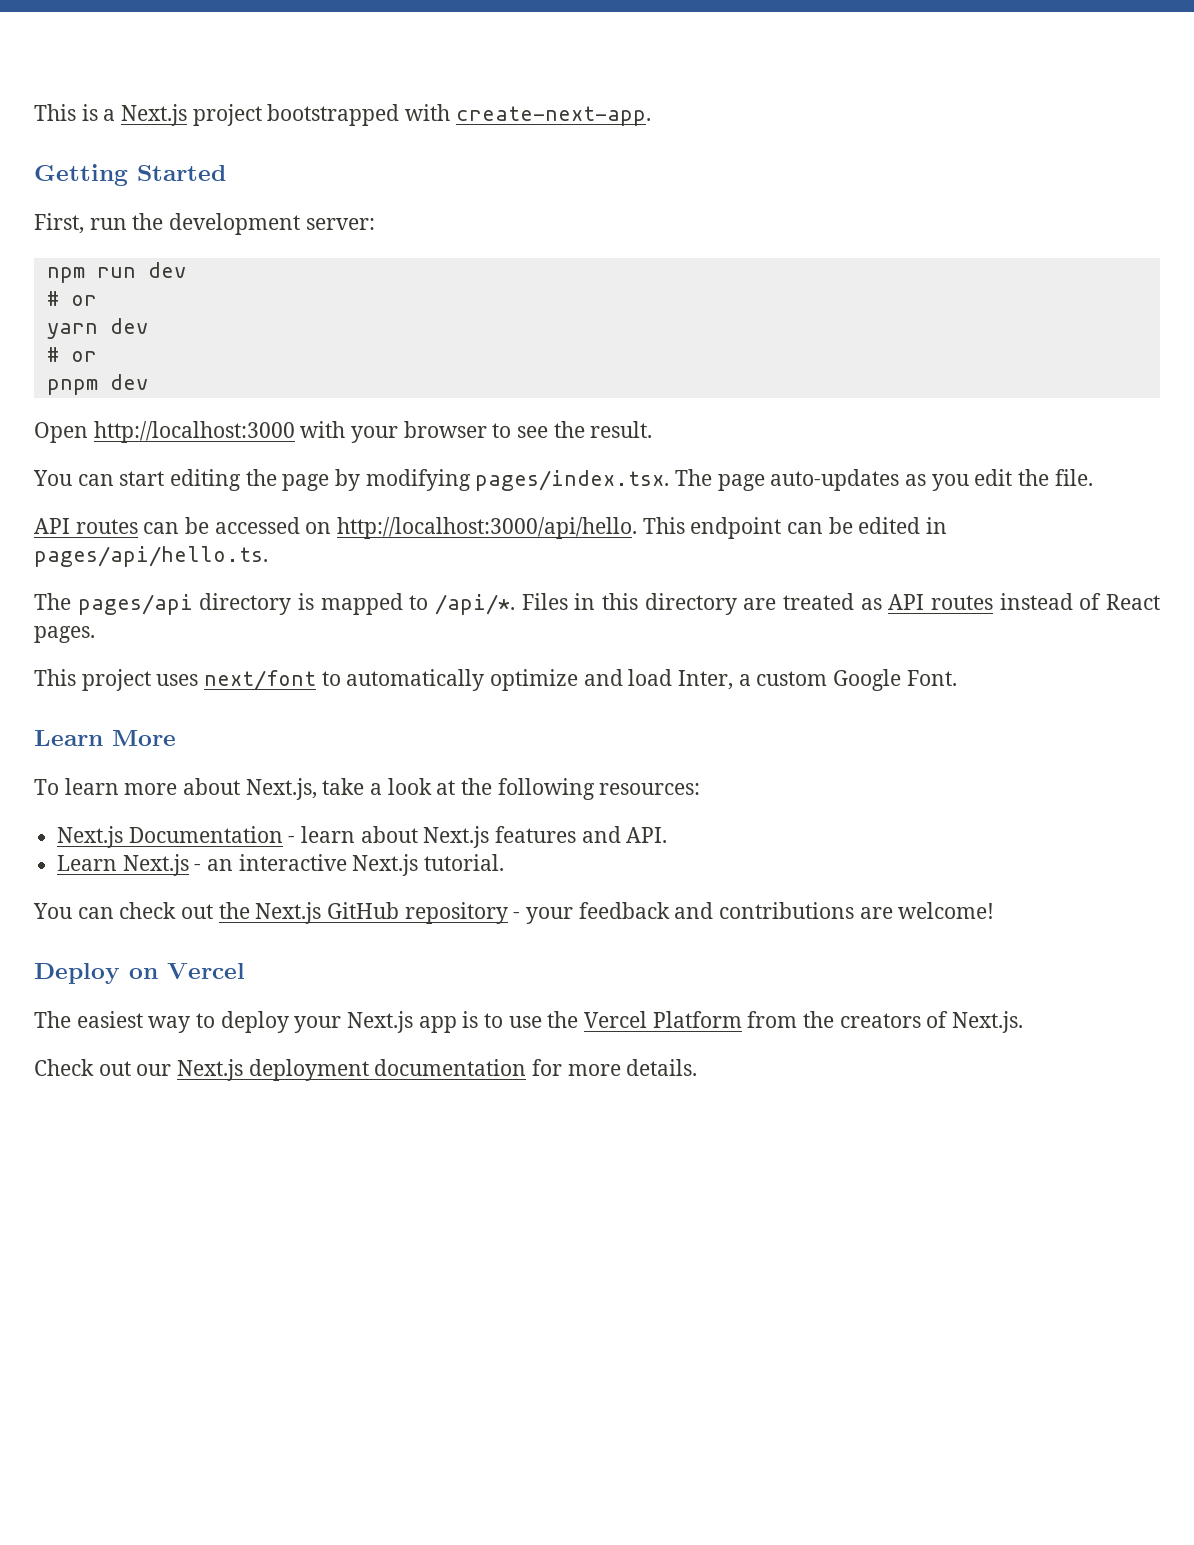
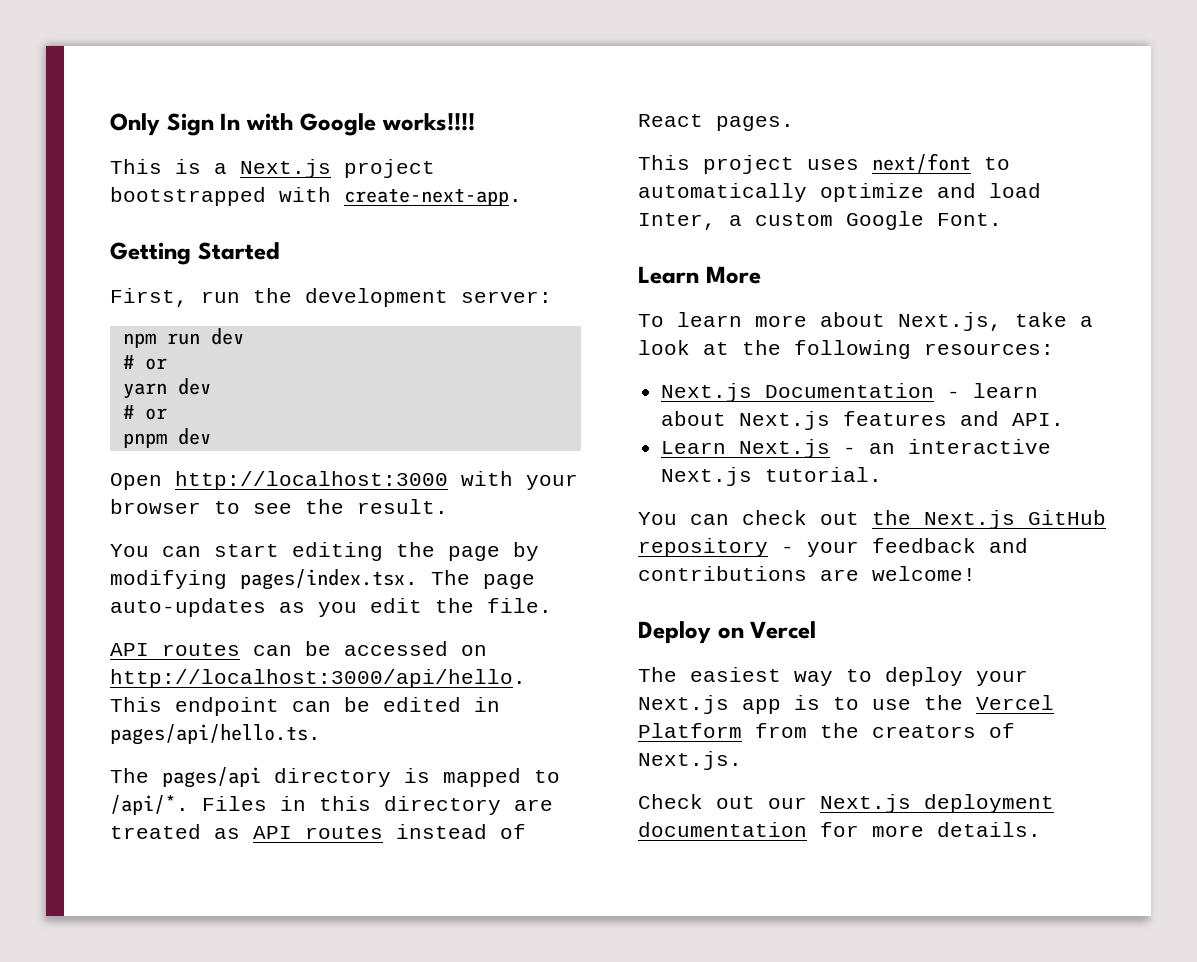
(34, 112) none -> [110,113,476,136] Only Sign In with Google works!!!! //

